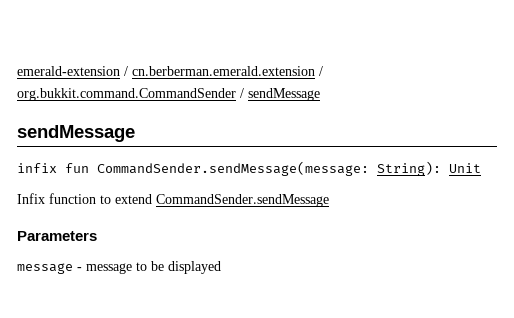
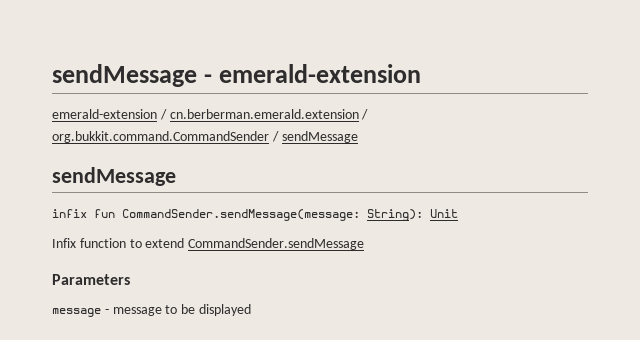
(17, 71) none -> [52,64,421,87] sendMessage - emerald-extension //

